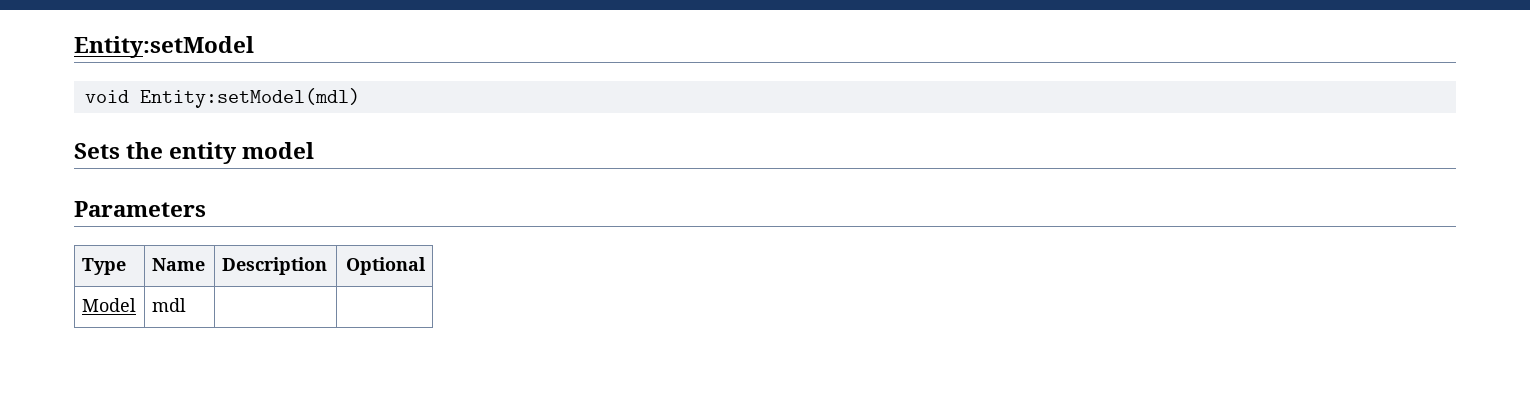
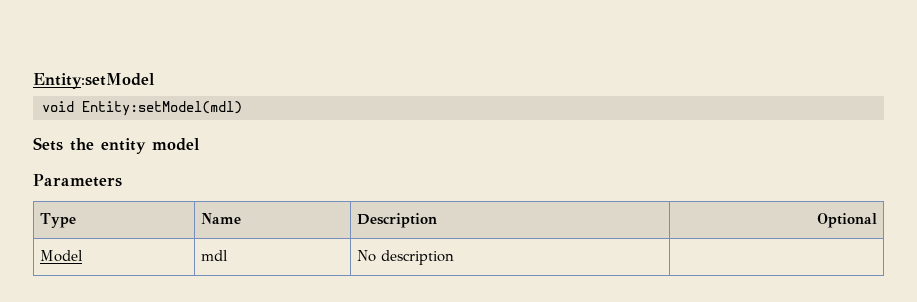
(186, 305) none -> [356,250,454,265] No description

